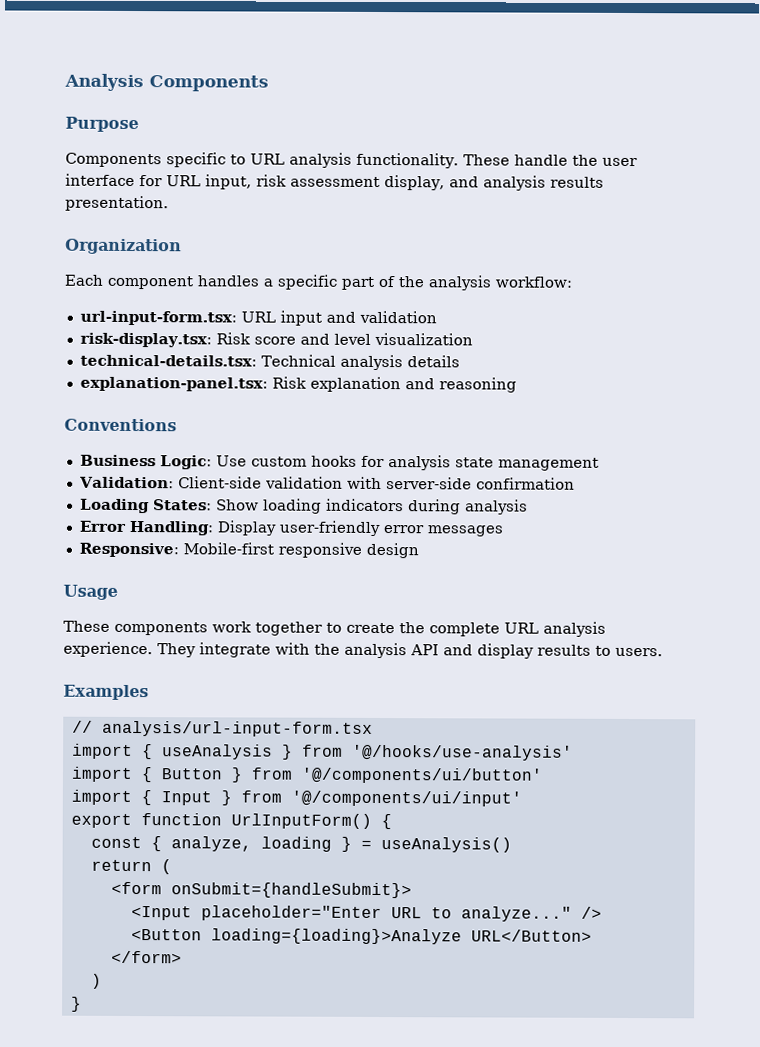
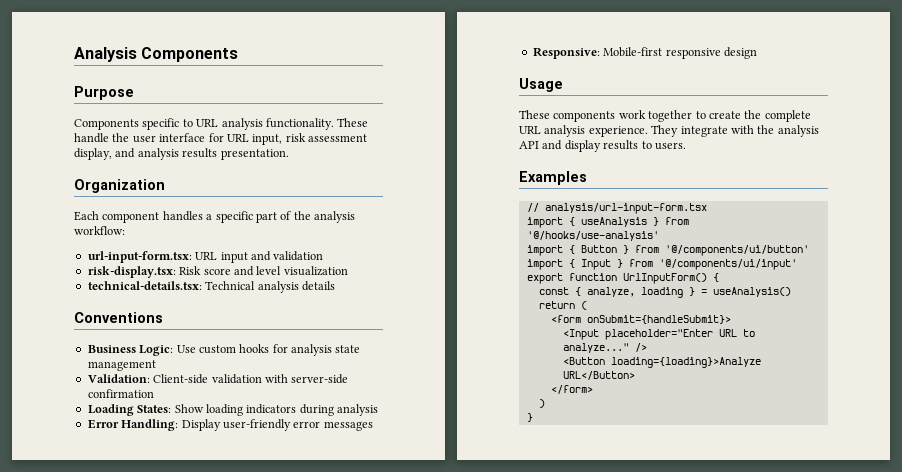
[79,376,517,393] // explanation-panel.tsx: Risk explanation and reasoning -> (335, 286) none

